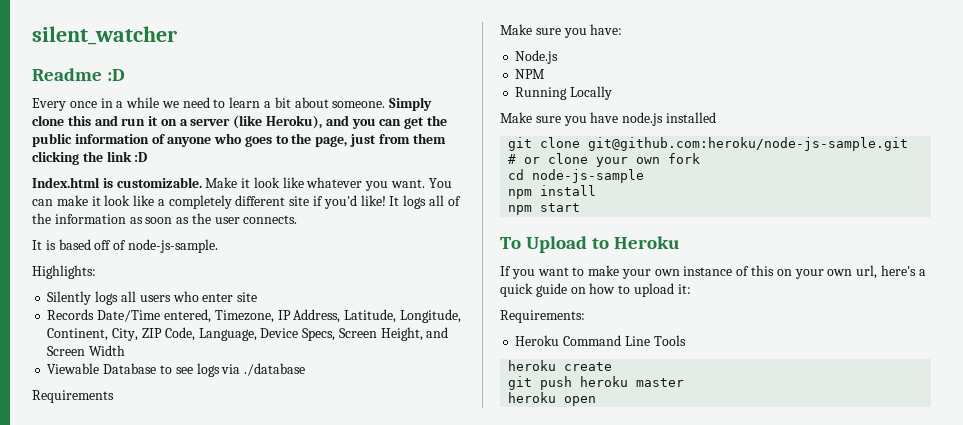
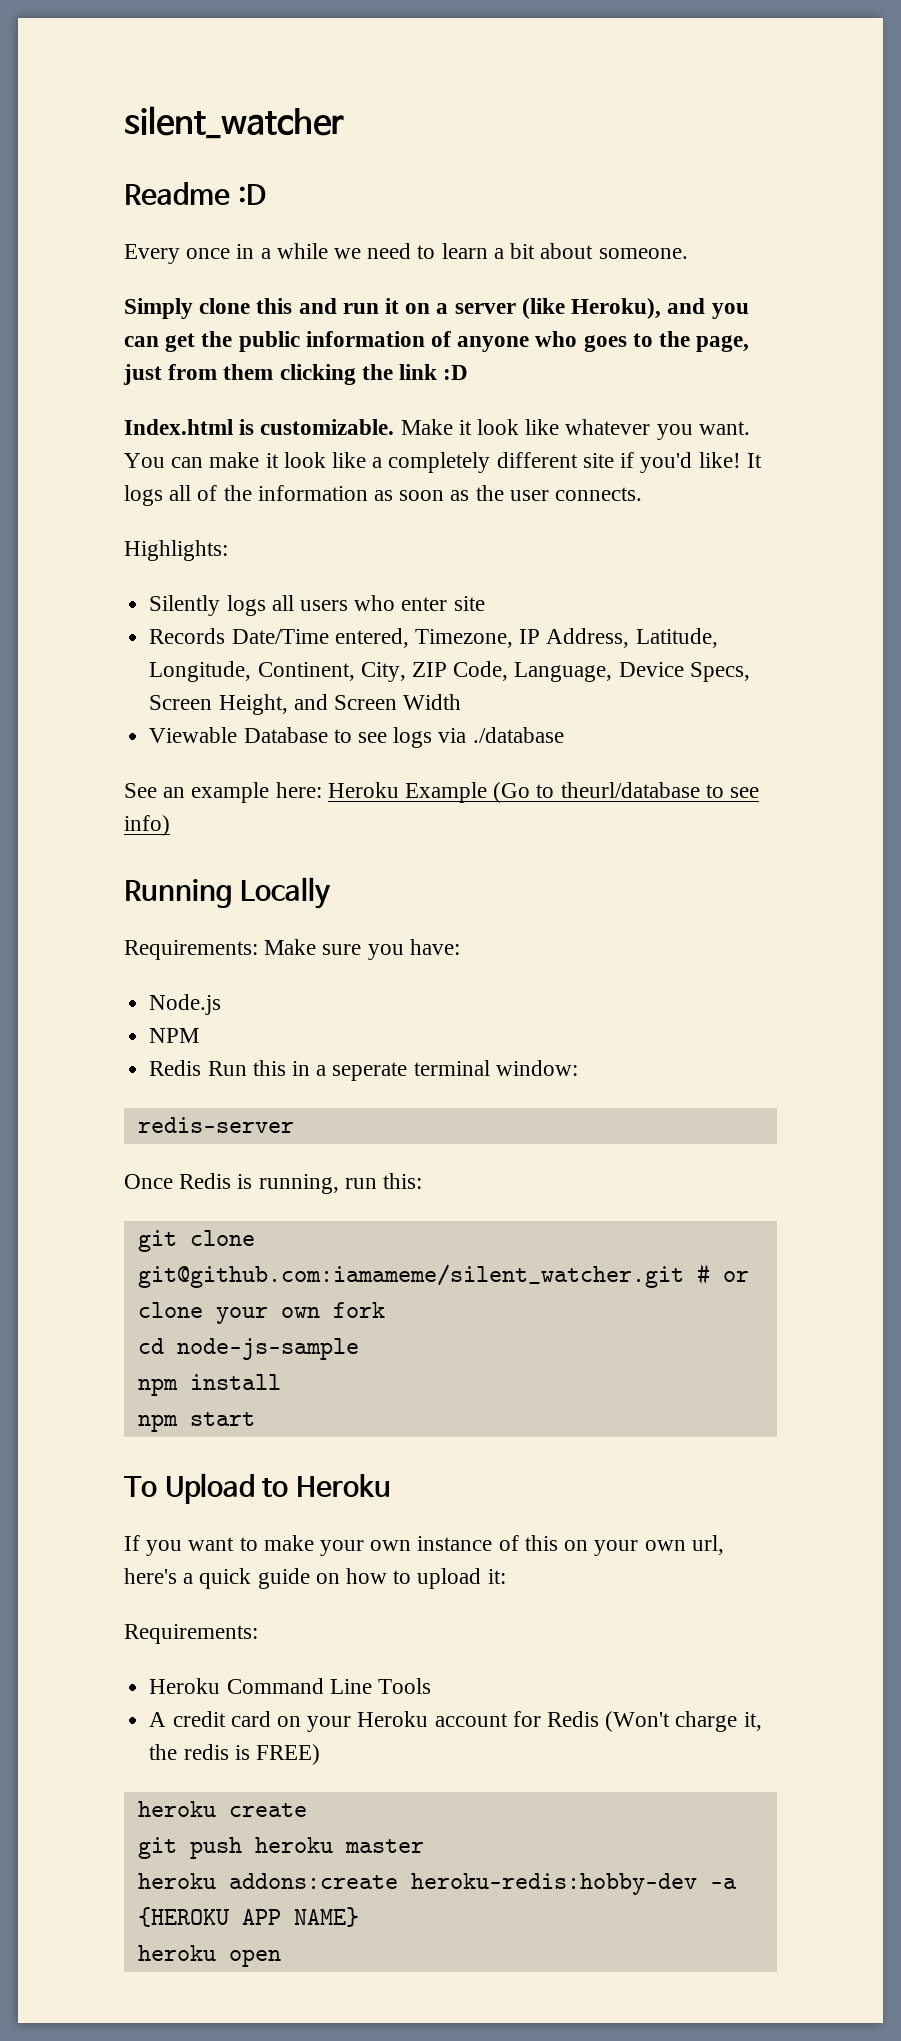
(386, 104) none -> (688, 253) //
[32,239,218,253] // It is based off of node-js-sample. -> (643, 494) none
[32,390,114,403] Requirements // -> [124,782,760,803] [124,815,170,836] [124,877,331,909] [124,940,258,960] See an example here: Heroku Example (Go to theurl/database to see info) // Running Locally // Requirements:
[515,86,613,100] [500,112,716,126] Running Locally // Make sure you have node.js installed -> [149,1060,578,1081] [137,1117,294,1133] [124,1173,423,1194] Redis Run this in a seperate terminal window: // redis-server // Once Redis is running, run this:
[588,137,909,151] git@github.com:heroku/node-js-sample.git -> [137,1264,684,1288] git@github.com:iamameme/silent_watcher.git
(686, 340) none -> [149,1711,762,1732] [149,1744,320,1765] // A credit card on your Heroku account for Redis (Won't charge it, the redis is FREE)
(685, 382) none -> [137,1873,737,1895] [137,1907,359,1927] // heroku addons:create heroku-redis:hobby-dev -a {HEROKU APP NAME}

